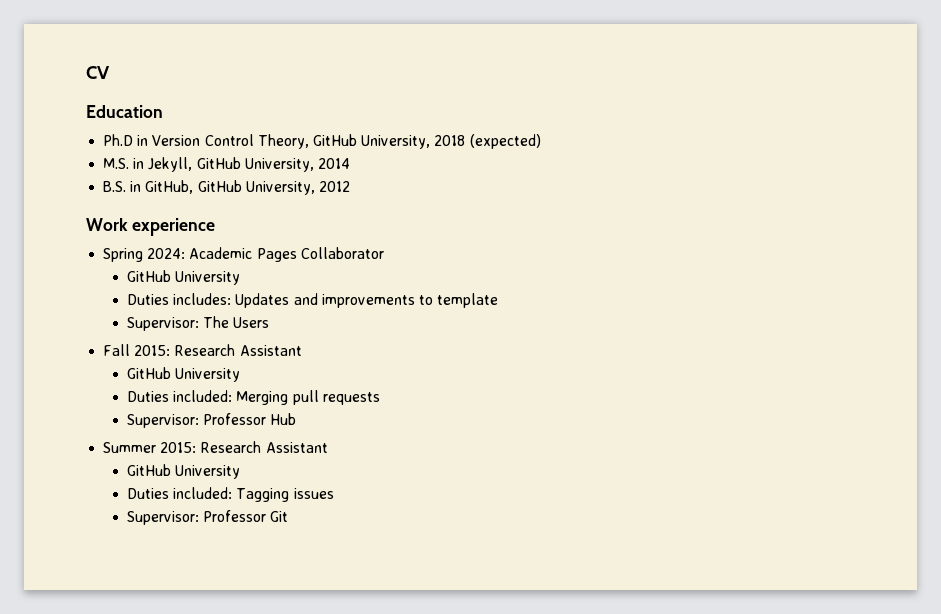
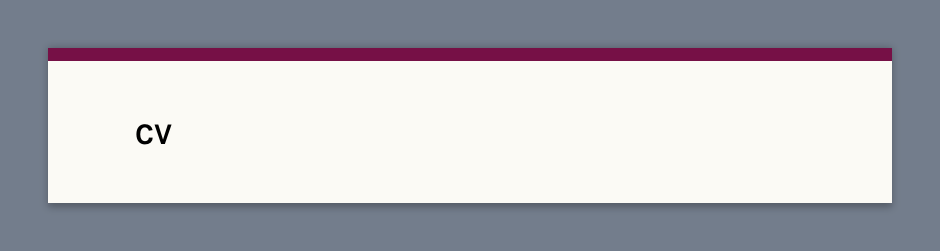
[86,105,163,118] [103,134,541,149] [103,157,350,172] [103,180,350,195] [86,218,215,236] [103,247,384,262] [127,270,241,285] [127,293,499,308] [127,316,270,331] [103,344,302,356] [127,367,241,382] [127,390,380,405] [127,413,297,428] [103,441,328,453] [127,464,241,479] [127,487,334,502] [127,510,289,525] // Education // Ph.D in Version Control Theory, GitHub University, 2018 (expected) // M.S. in Jekyll, GitHub University, 2014 // B.S. in GitHub, GitHub University, 2012 // Work experience // Spring 2024: Academic Pages Collaborator // GitHub University // Duties includes: Updates and improvements to template // Supervisor: The Users // Fall 2015: Research Assistant // GitHub University // Duties included: Merging pull requests // Supervisor: Professor Hub // Summer 2015: Research Assistant // GitHub University // Duties included: Tagging issues // Supervisor: Professor Git -> (172, 134) none

